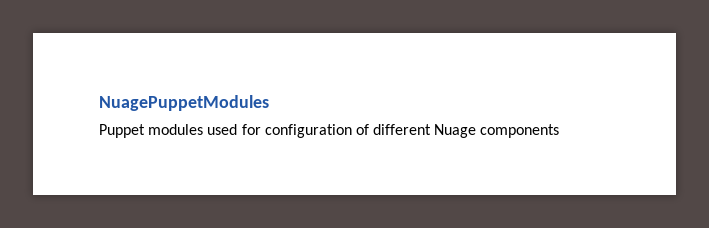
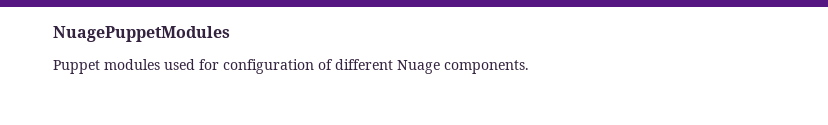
[480,124,560,138] components -> [444,60,529,74] components.

